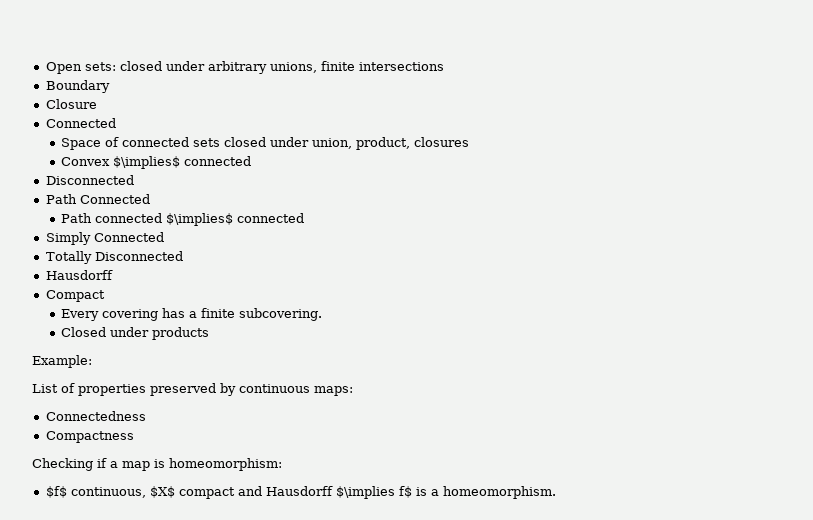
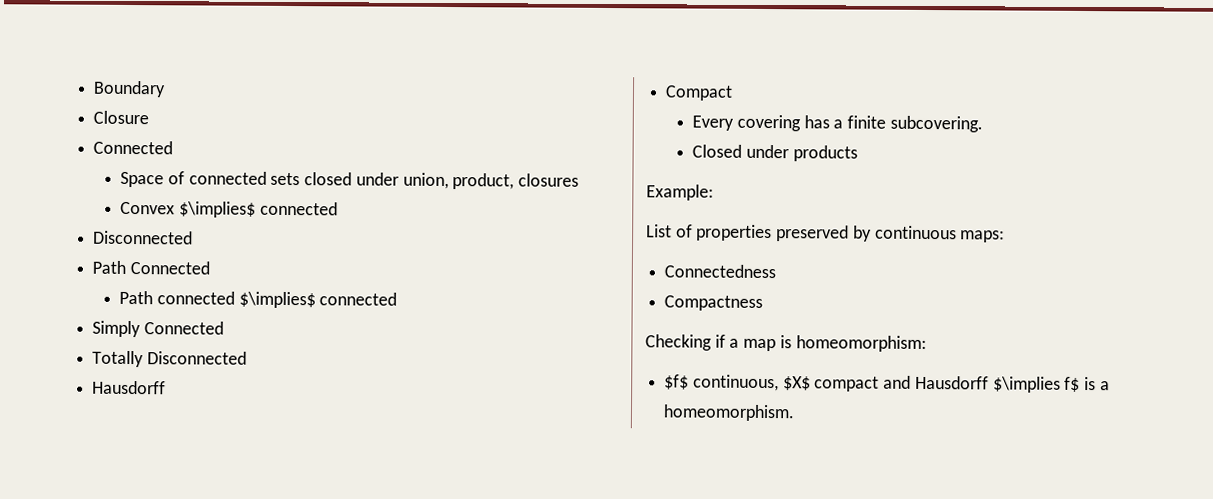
[45,61,444,74] Open sets: closed under arbitrary unions, finite intersections // -> (93, 89) none

